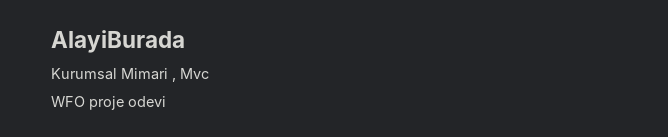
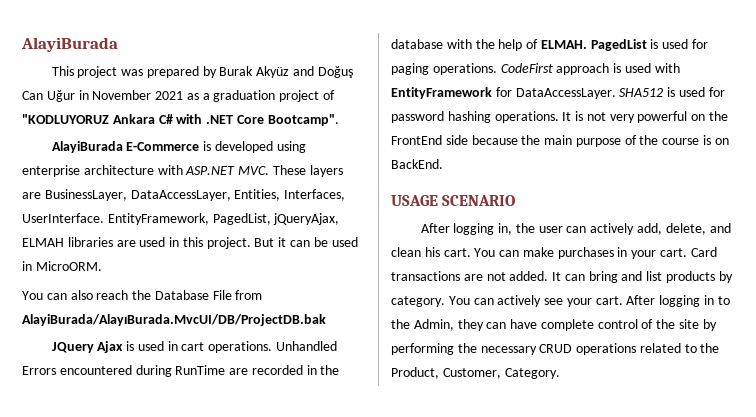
[51,68,209,82] [51,96,166,110] Kurumsal Mimari , Mvc // WFO proje odevi -> [51,66,353,78] [22,90,336,102] [22,114,339,126] [51,141,306,153] [22,165,343,177] [22,189,346,201] [22,213,340,225] [22,237,358,249] [22,261,102,271] [22,290,263,300] [22,314,326,326] [51,341,337,353] [22,365,340,377] [391,39,709,51] [391,63,680,75] [391,87,725,99] [391,111,729,123] [391,135,729,147] [391,159,443,169] [391,195,516,206] [420,223,731,235] [391,247,717,259] [391,271,733,283] [391,295,730,307] [391,319,717,331] [391,343,720,355] [391,367,560,379] This project was prepared by Burak Akyüz and Doğuş Can Uğur in November 2021 as a graduation project of "KODLUYORUZ Ankara C# with .NET Core Bootcamp". // AlayiBurada E-Commerce is developed using enterprise architecture with ASP.NET MVC. These layers are BusinessLayer, DataAccessLayer, Entities, Interfaces, UserInterface. EntityFramework, PagedList, jQueryAjax, ELMAH libraries are used in this project. But it can be used in MicroORM. // You can also reach the Database File from AlayiBurada/AlayıBurada.MvcUI/DB/ProjectDB.bak // JQuery Ajax is used in cart operations. Unhandled Errors encountered during RunTime are recorded in the database with the help of ELMAH. PagedList is used for paging operations. CodeFirst approach is used with EntityFramework for DataAccessLayer. SHA512 is used for password hashing operations. It is not very powerful on the FrontEnd side because the main purpose of the course is on BackEnd. // USAGE SCENARIO // After logging in, the user can actively add, delete, and clean his cart. You can make purchases in your cart. Card transactions are not added. It can bring and list products by category. You can actively see your cart. After logging in to the Admin, they can have complete control of the site by performing the necessary CRUD operations related to the Product, Customer, Category.

